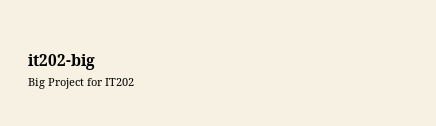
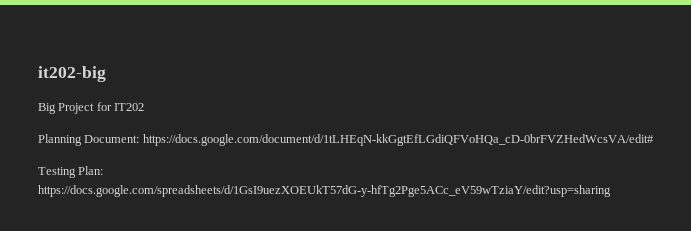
(134, 82) none -> [38,134,654,146] [38,166,104,178] [38,185,611,197] // Planning Document: https://docs.google.com/document/d/1tLHEqN-kkGgtEfLGdiQFVoHQa_cD-0brFVZHedWcsVA/edit# // Testing Plan: https://docs.google.com/spreadsheets/d/1GsI9uezXOEUkT57dG-y-hfTg2Pge5ACc_eV59wTziaY/edit?usp=sharing

